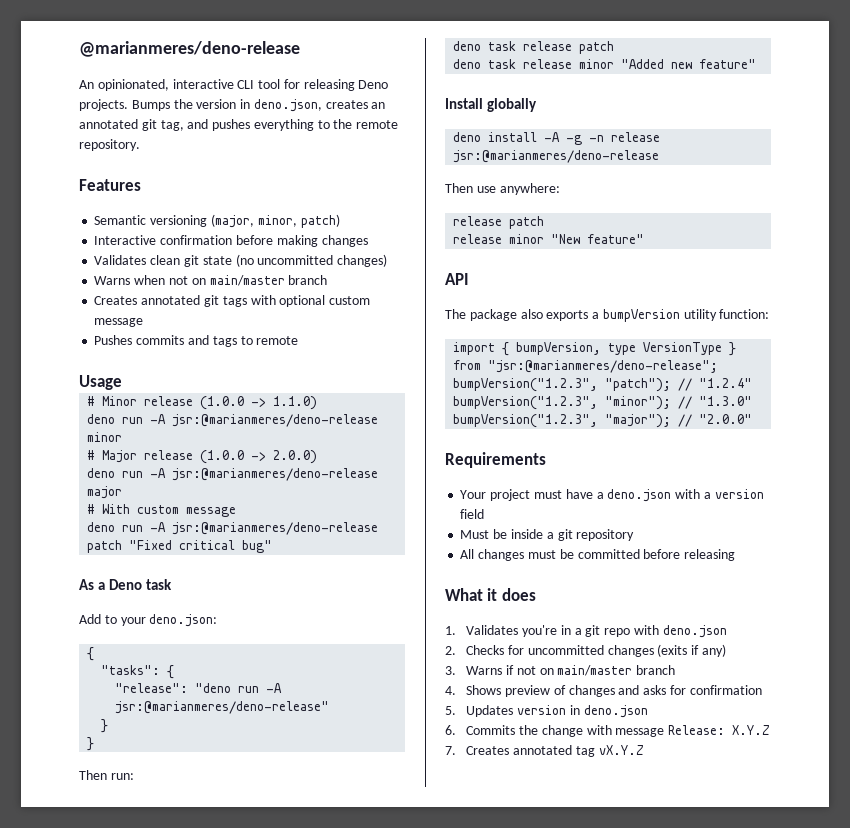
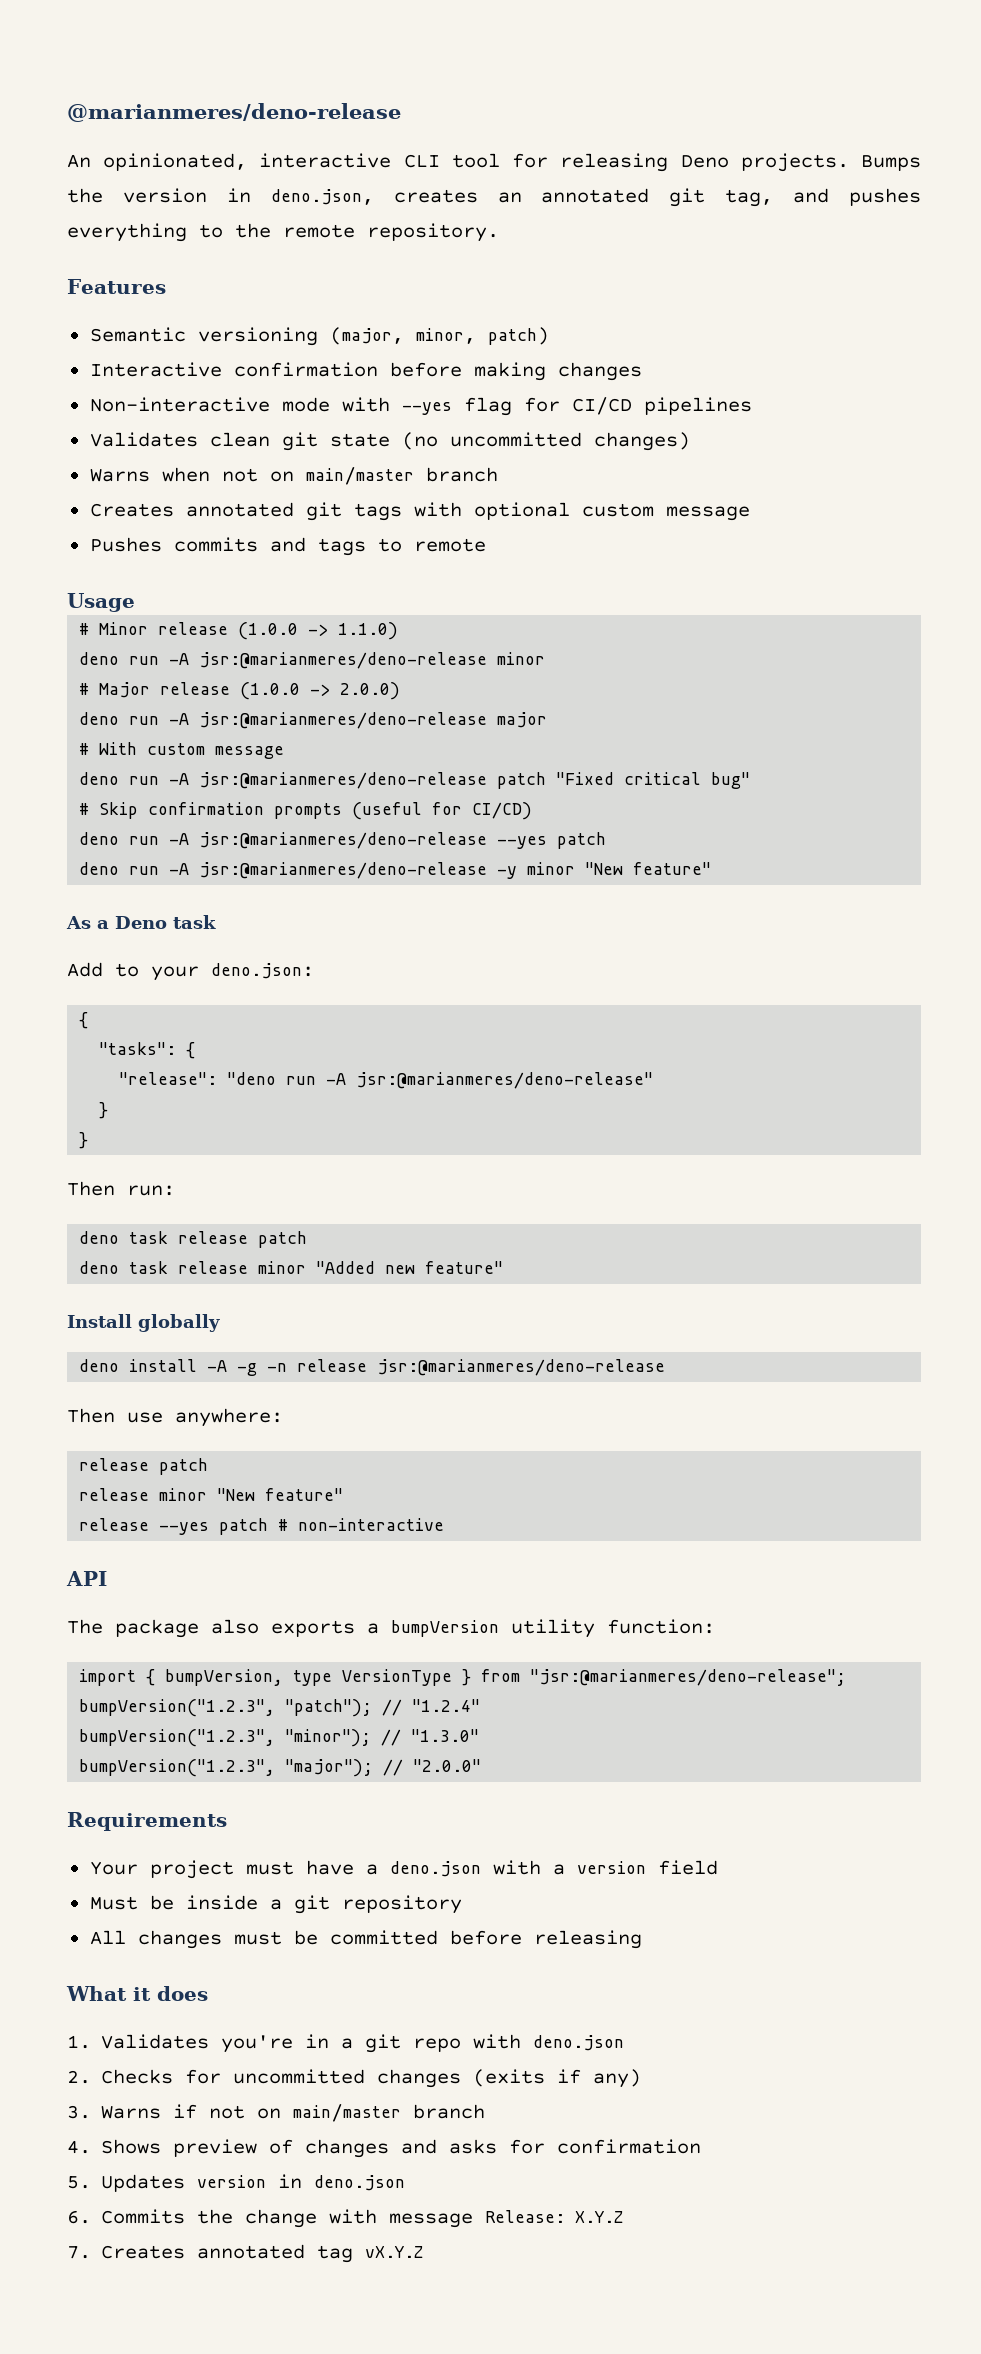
(368, 241) none -> [89,397,752,416] // Non-interactive mode with --yes flag for CI/CD pipelines
(273, 546) none -> [79,802,533,820] [79,832,607,849] [79,862,712,879] // # Skip confirmation prompts (useful for CI/CD) // deno run -A jsr:@marianmeres/deno-release --yes patch // deno run -A jsr:@marianmeres/deno-release -y minor "New feature"
(645, 239) none -> [79,1518,445,1535] // release --yes patch # non-interactive

